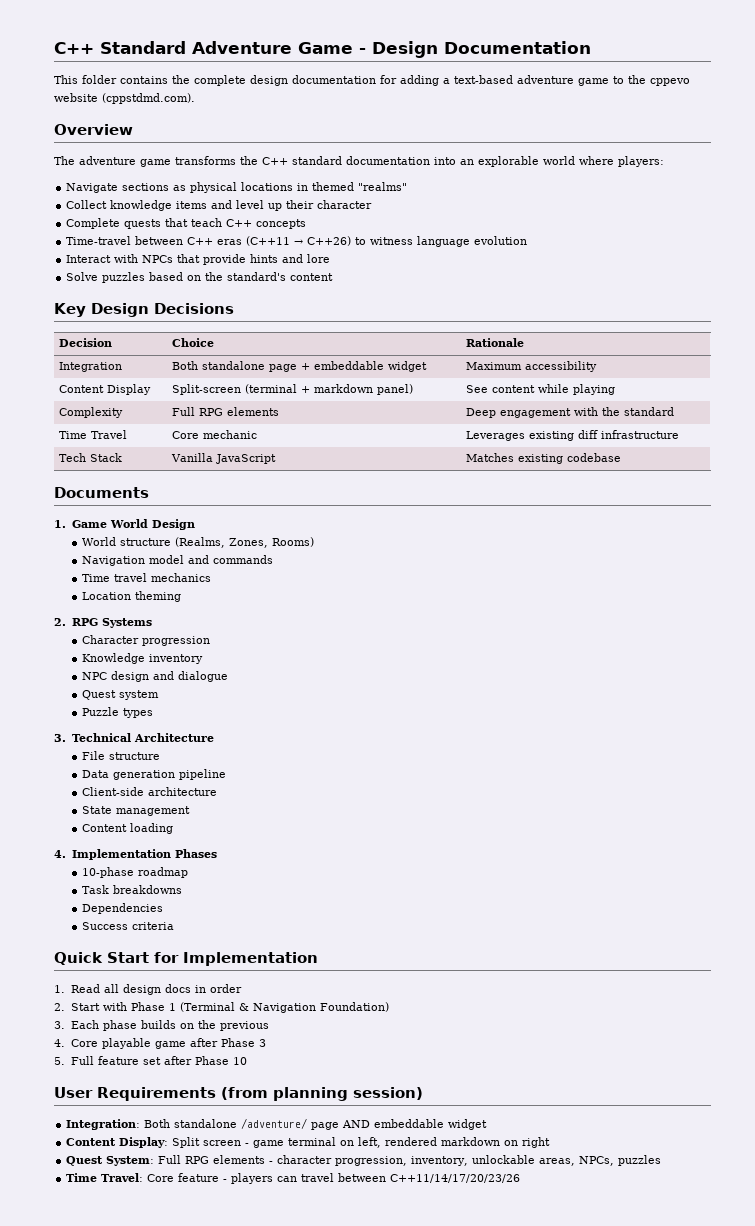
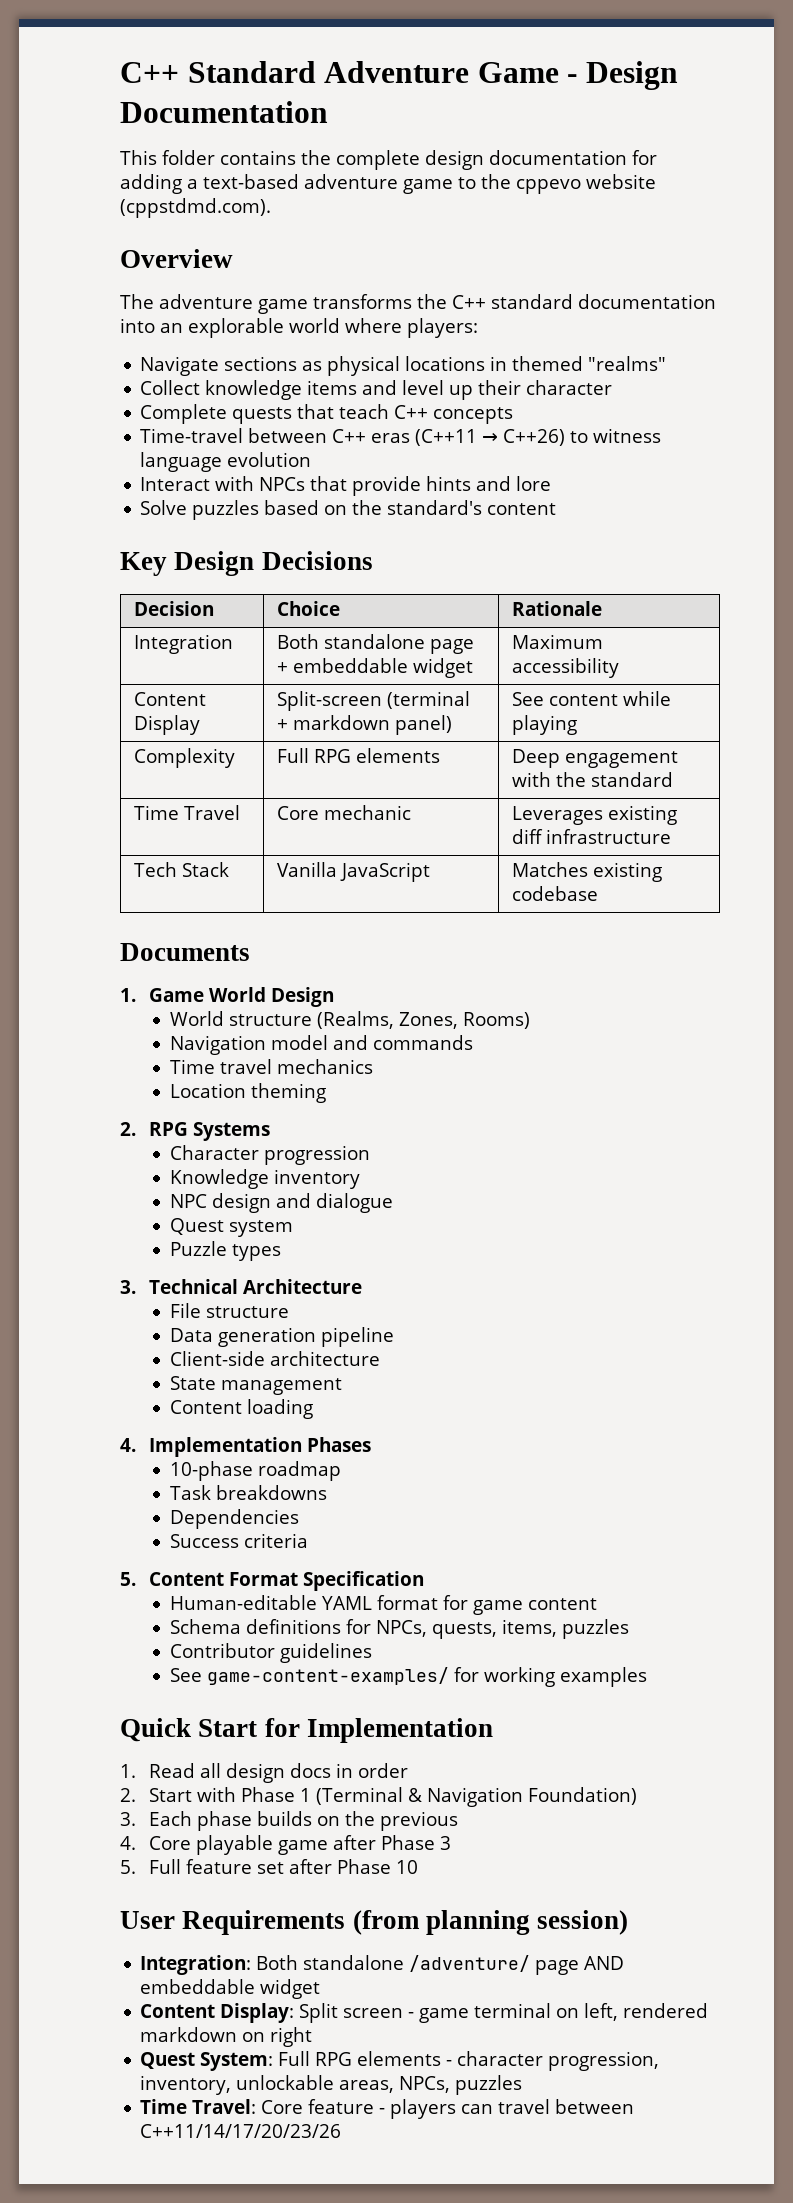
(174, 926) none -> [120,1571,425,1591] [169,1595,597,1615] [169,1619,629,1639] [169,1643,372,1663] [169,1667,647,1687] // 5. Content Format Specification // Human-editable YAML format for game content // Schema definitions for NPCs, quests, items, puzzles // Contributor guidelines // See game-content-examples/ for working examples

